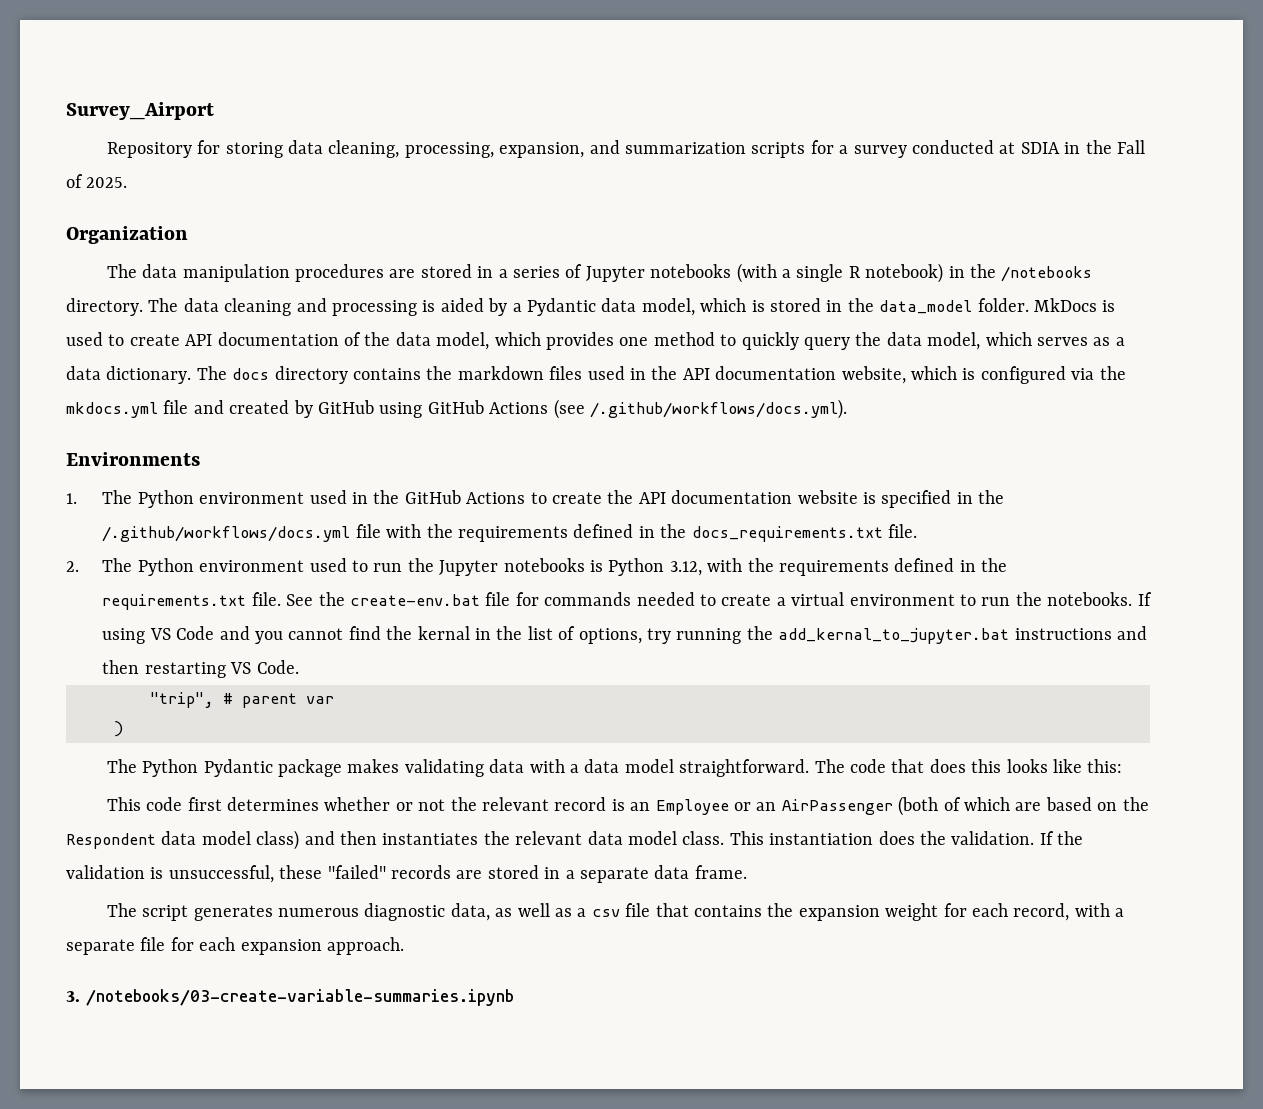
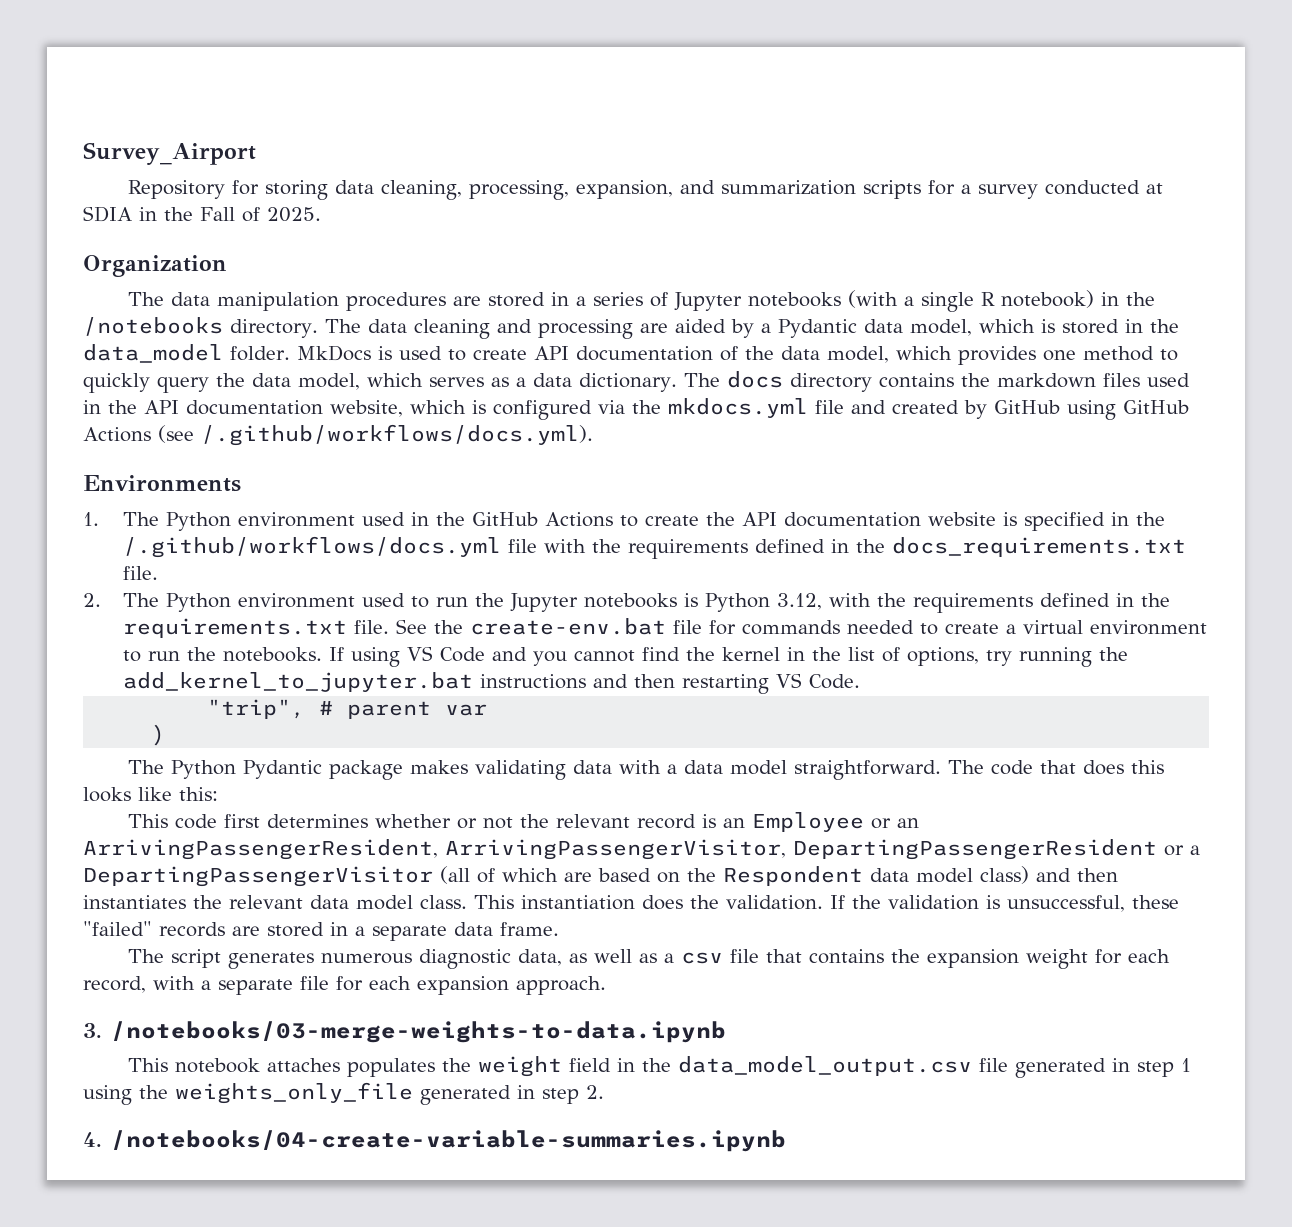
[422,300,436,312] is -> [639,323,668,333] are
[417,626,470,640] kernal -> [721,647,780,661] kernel
[778,628,1010,644] add_kernal_to_jupyter.bat -> [122,672,473,692] add_kernel_to_jupyter.bat
[781,796,939,816] AirPassenger (both -> [83,839,1200,860] [83,866,470,887] ArrivingPassengerResident, ArrivingPassengerVisitor, DepartingPassengerResident or a DepartingPassengerVisitor (all
[85,989,514,1006] /notebooks/03-create-variable-summaries.ipynb -> [111,1021,726,1043] [127,1056,1191,1078] [83,1082,604,1105] [83,1130,786,1152] /notebooks/03-merge-weights-to-data.ipynb // This notebook attaches populates the weight field in the data_model_output.csv file generated in step 1 using the weights_only_file generated in step 2. // 4. /notebooks/04-create-variable-summaries.ipynb

